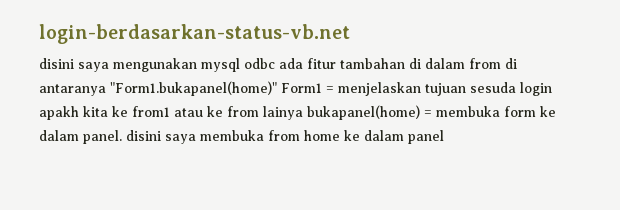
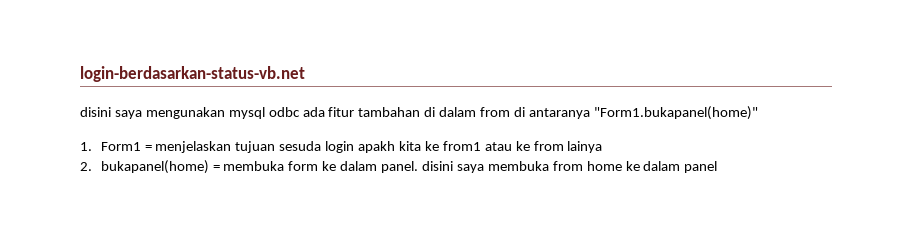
(277, 88) none -> [80,142,92,151] // 1.
(303, 113) none -> [80,162,92,171] // 2.

